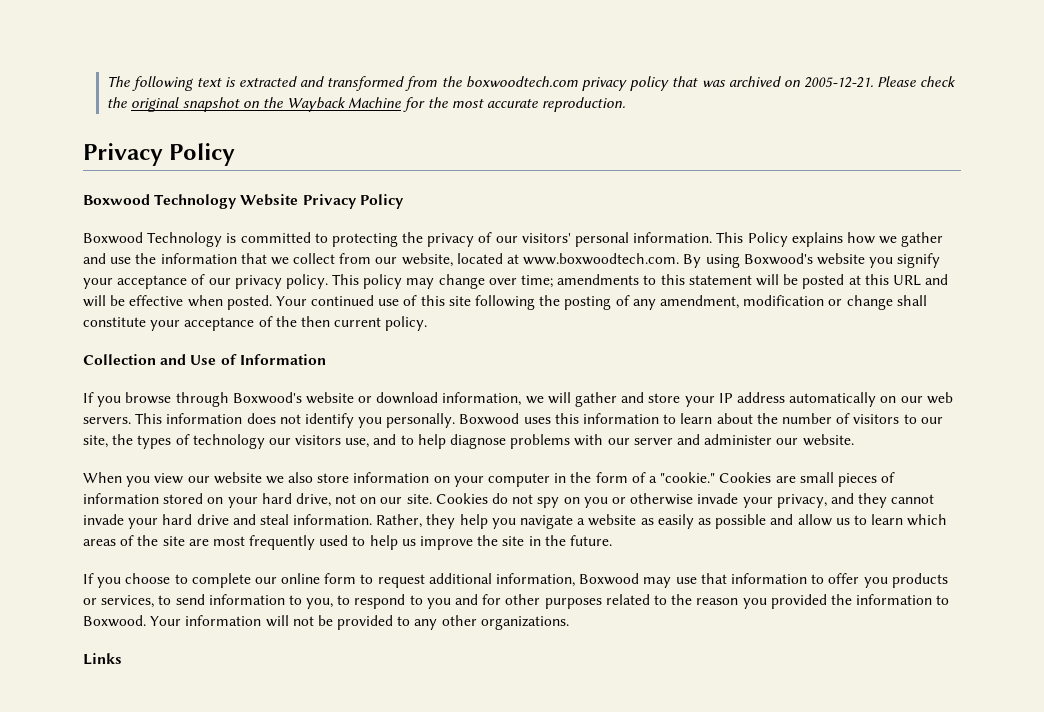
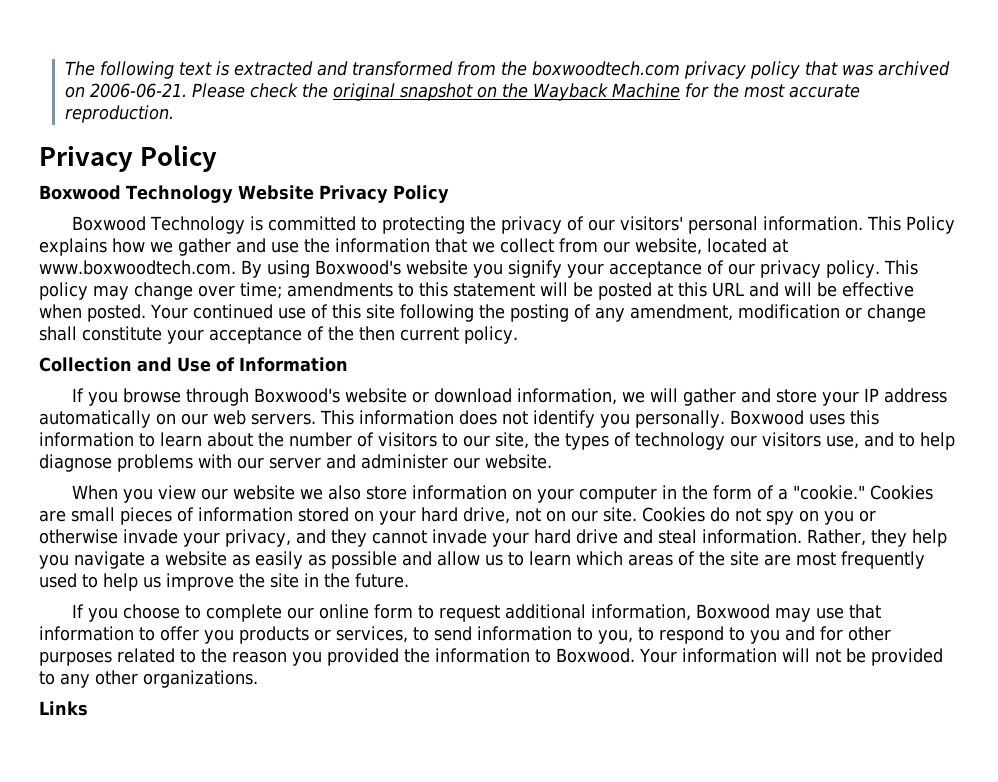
[804,77,874,88] 2005-12-21. -> [89,83,187,98] 2006-06-21.

